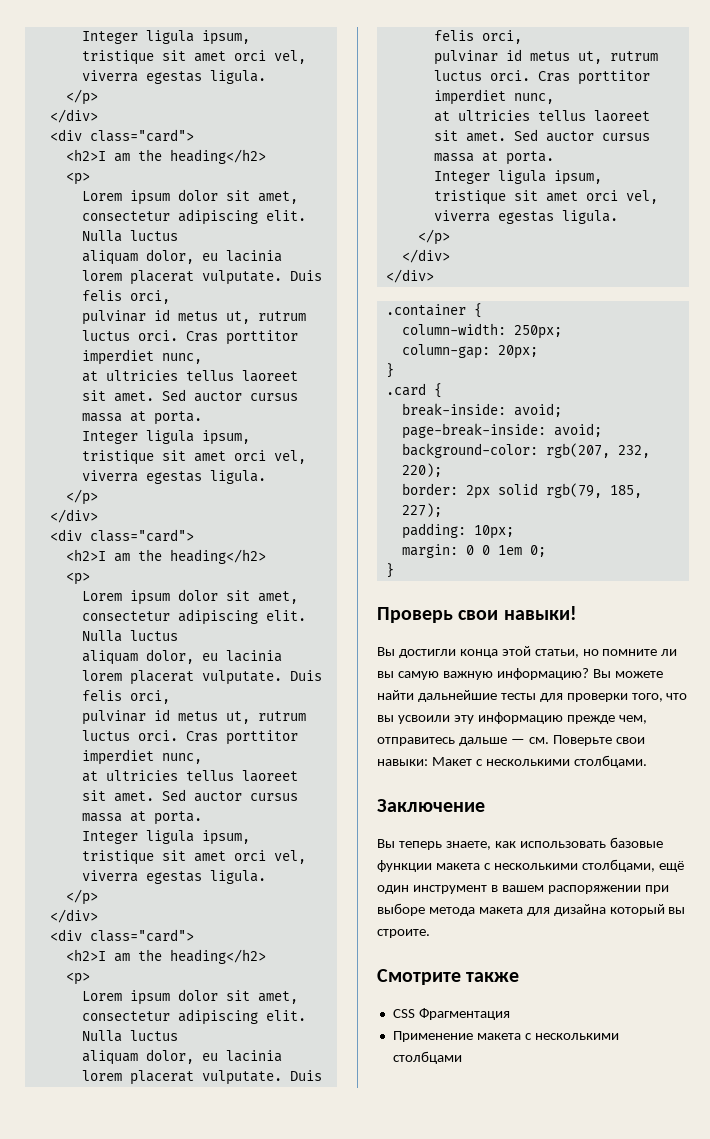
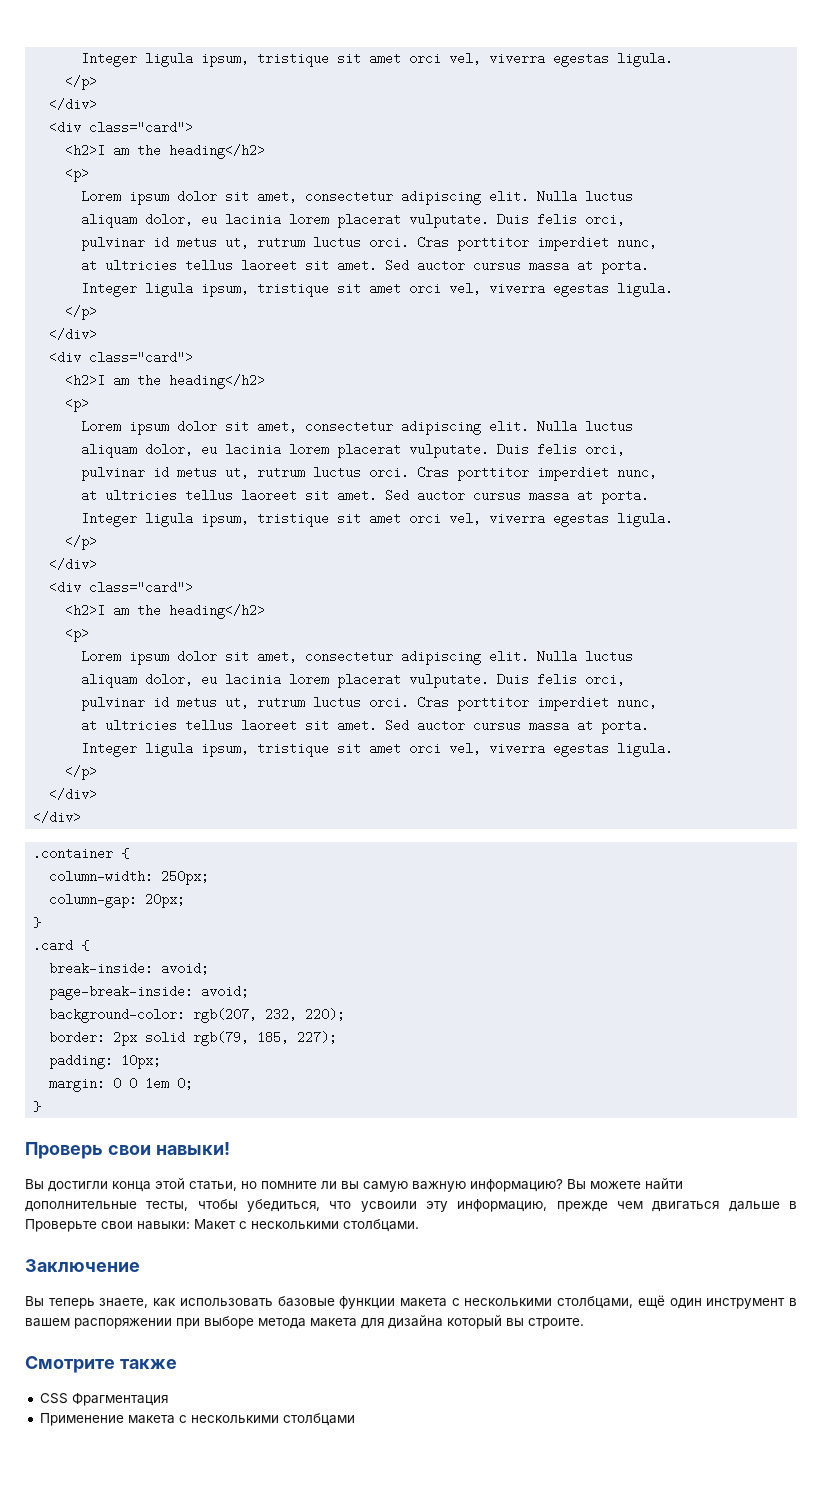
[417,690,688,702] [377,712,647,724] [377,735,612,746] дальнейшие тесты для проверки того, что вы усвоили эту информацию прежде чем, отправитесь дальше — см. Поверьте -> [25,1199,798,1212] [25,1219,97,1232] дополнительные тесты, чтобы убедиться, что усвоили эту информацию, прежде чем двигаться дальше в Проверьте

